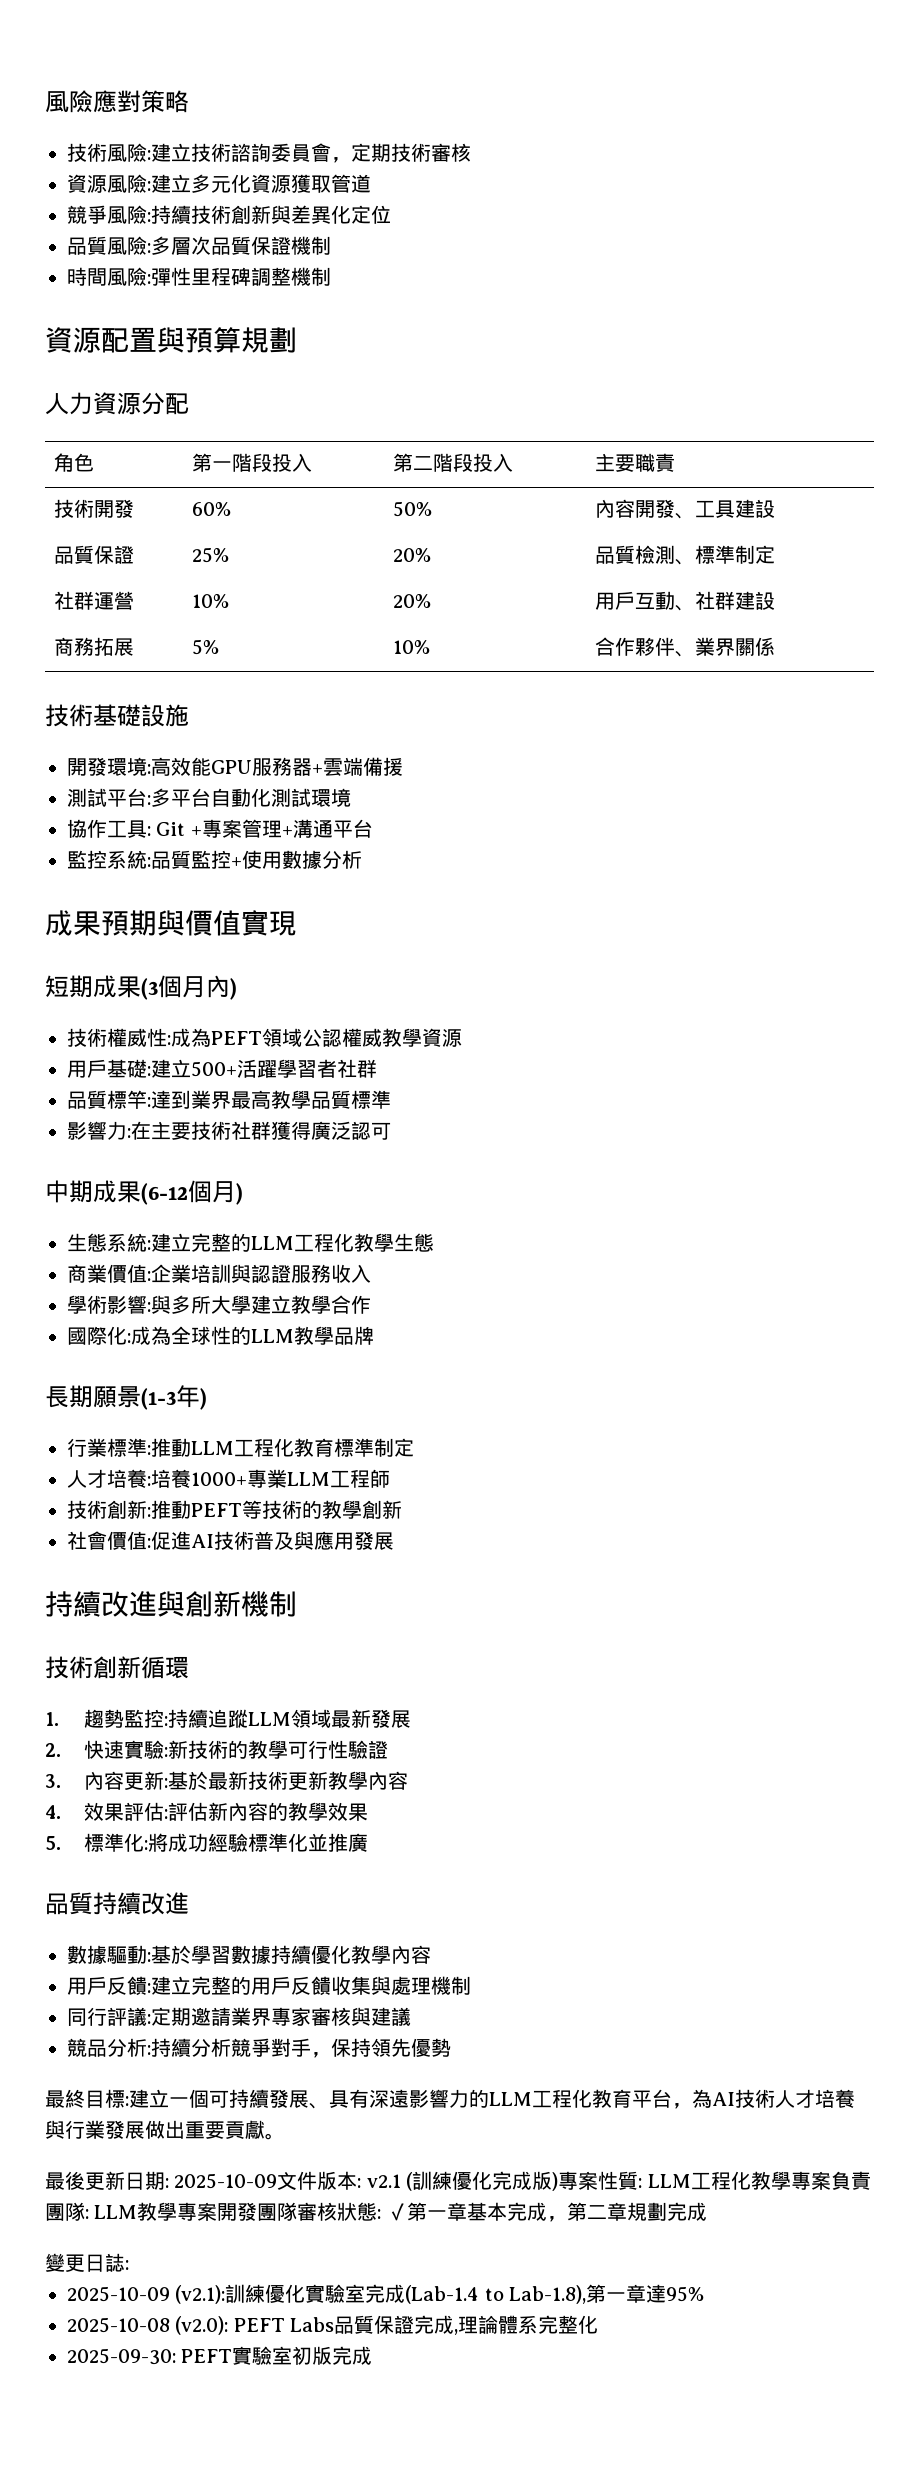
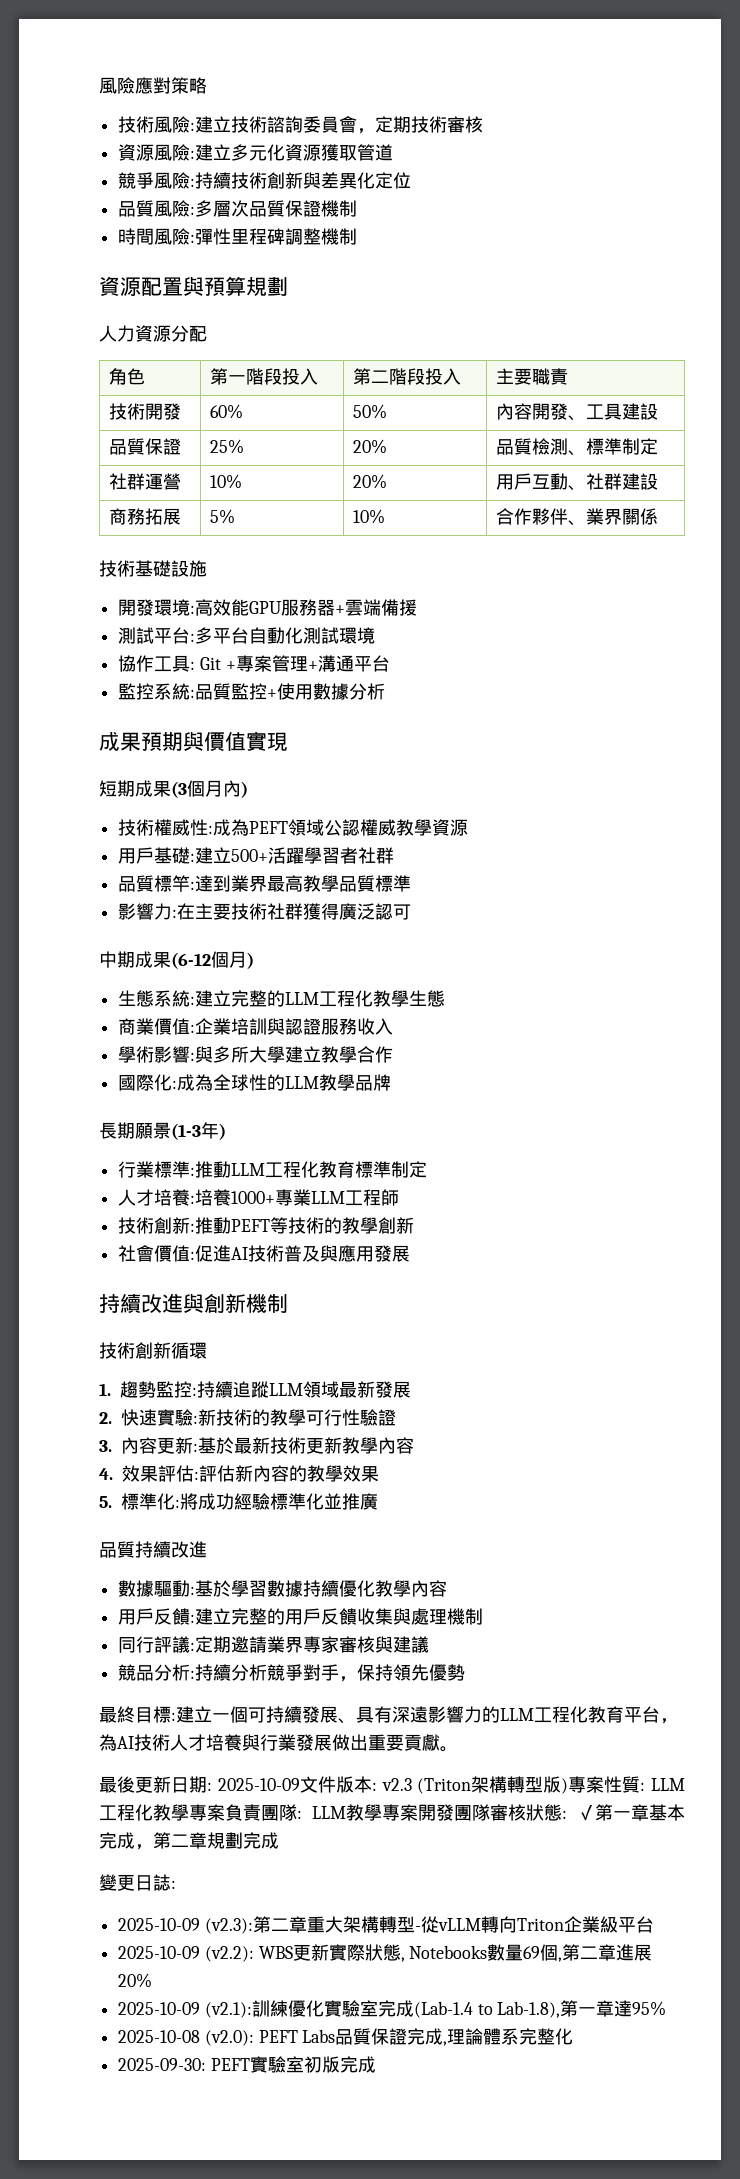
[366,2171,533,2191] v2.1 (訓練優化完成 -> [381,1776,544,1794] v2.3 (Triton架構轉型
(129, 2265) none -> [118,1916,654,1934] [118,1944,653,1962] [118,1973,153,1988] // 2025-10-09 (v2.3):第二章重大架構轉型-從vLLM轉向Triton企業級平台 // 2025-10-09 (v2.2): WBS更新實際狀態, Notebooks數量69個,第二章進展20%

